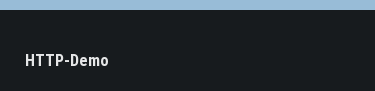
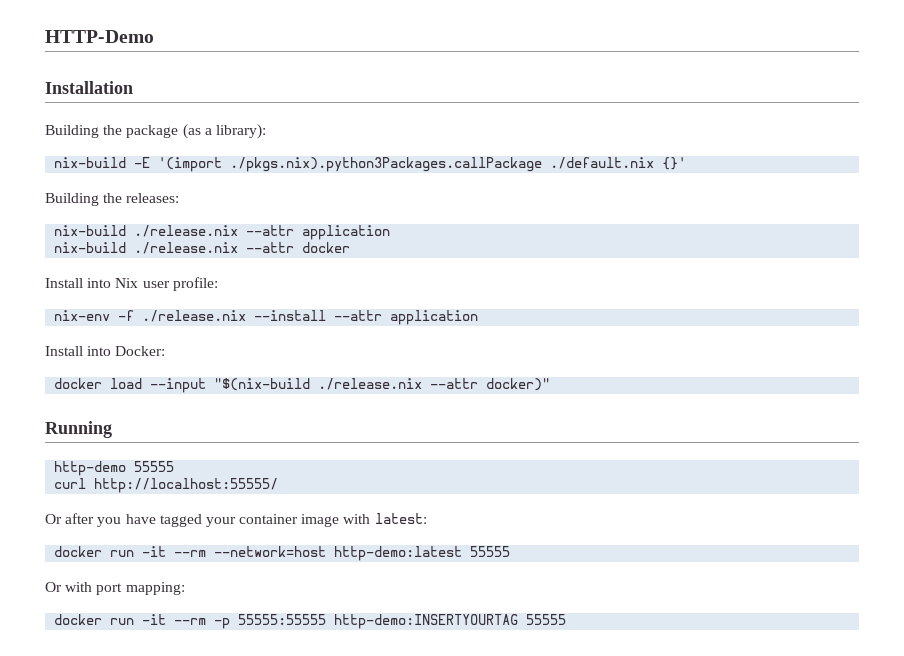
(109, 60) none -> [45,81,133,94] [45,124,266,139] [54,157,687,172] [45,193,180,206] [54,225,391,240] [54,242,351,254] [45,277,218,291] [54,310,479,325] [45,346,166,356] [54,378,551,393] [45,421,112,438] [54,461,175,476] [54,478,279,493] [45,513,427,527] [54,546,511,561] [45,582,185,595] [54,614,567,629] // Installation // Building the package (as a library): // nix-build -E '(import ./pkgs.nix).python3Packages.callPackage ./default.nix {}' // Building the releases: // nix-build ./release.nix --attr application // nix-build ./release.nix --attr docker // Install into Nix user profile: // nix-env -f ./release.nix --install --attr application // Install into Docker: // docker load --input "$(nix-build ./release.nix --attr docker)" // Running // http-demo 55555 // curl http://localhost:55555/ // Or after you have tagged your container image with latest: // docker run -it --rm --network=host http-demo:latest 55555 // Or with port mapping: // docker run -it --rm -p 55555:55555 http-demo:INSERTYOURTAG 55555

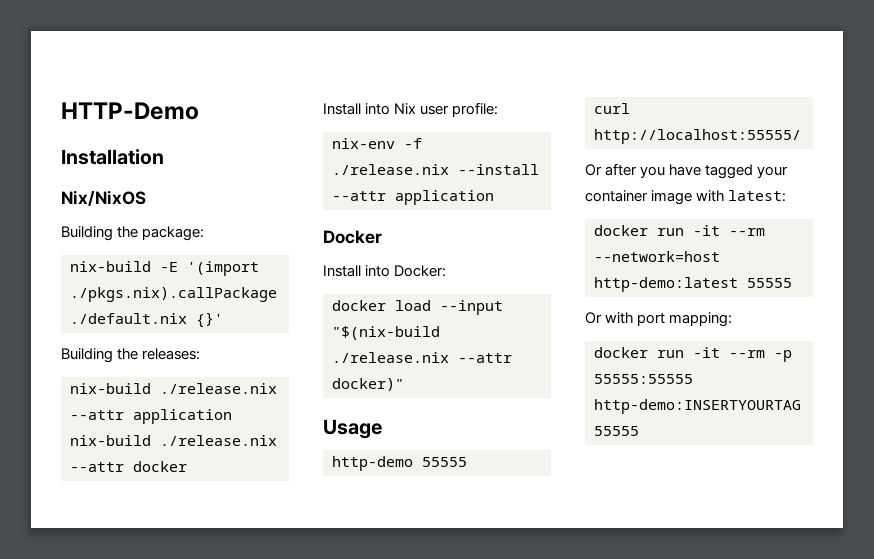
[45,124,266,139] // Building the package (as a library): -> [61,190,146,206] [61,226,205,241] // Nix/NixOS // Building the package:
[230,157,543,172] ./pkgs.nix).python3Packages.callPackage -> [70,287,277,302] ./pkgs.nix).callPackage
(479, 317) none -> [323,230,382,244] // Docker
[45,421,112,438] Running -> [323,419,382,439] Usage

